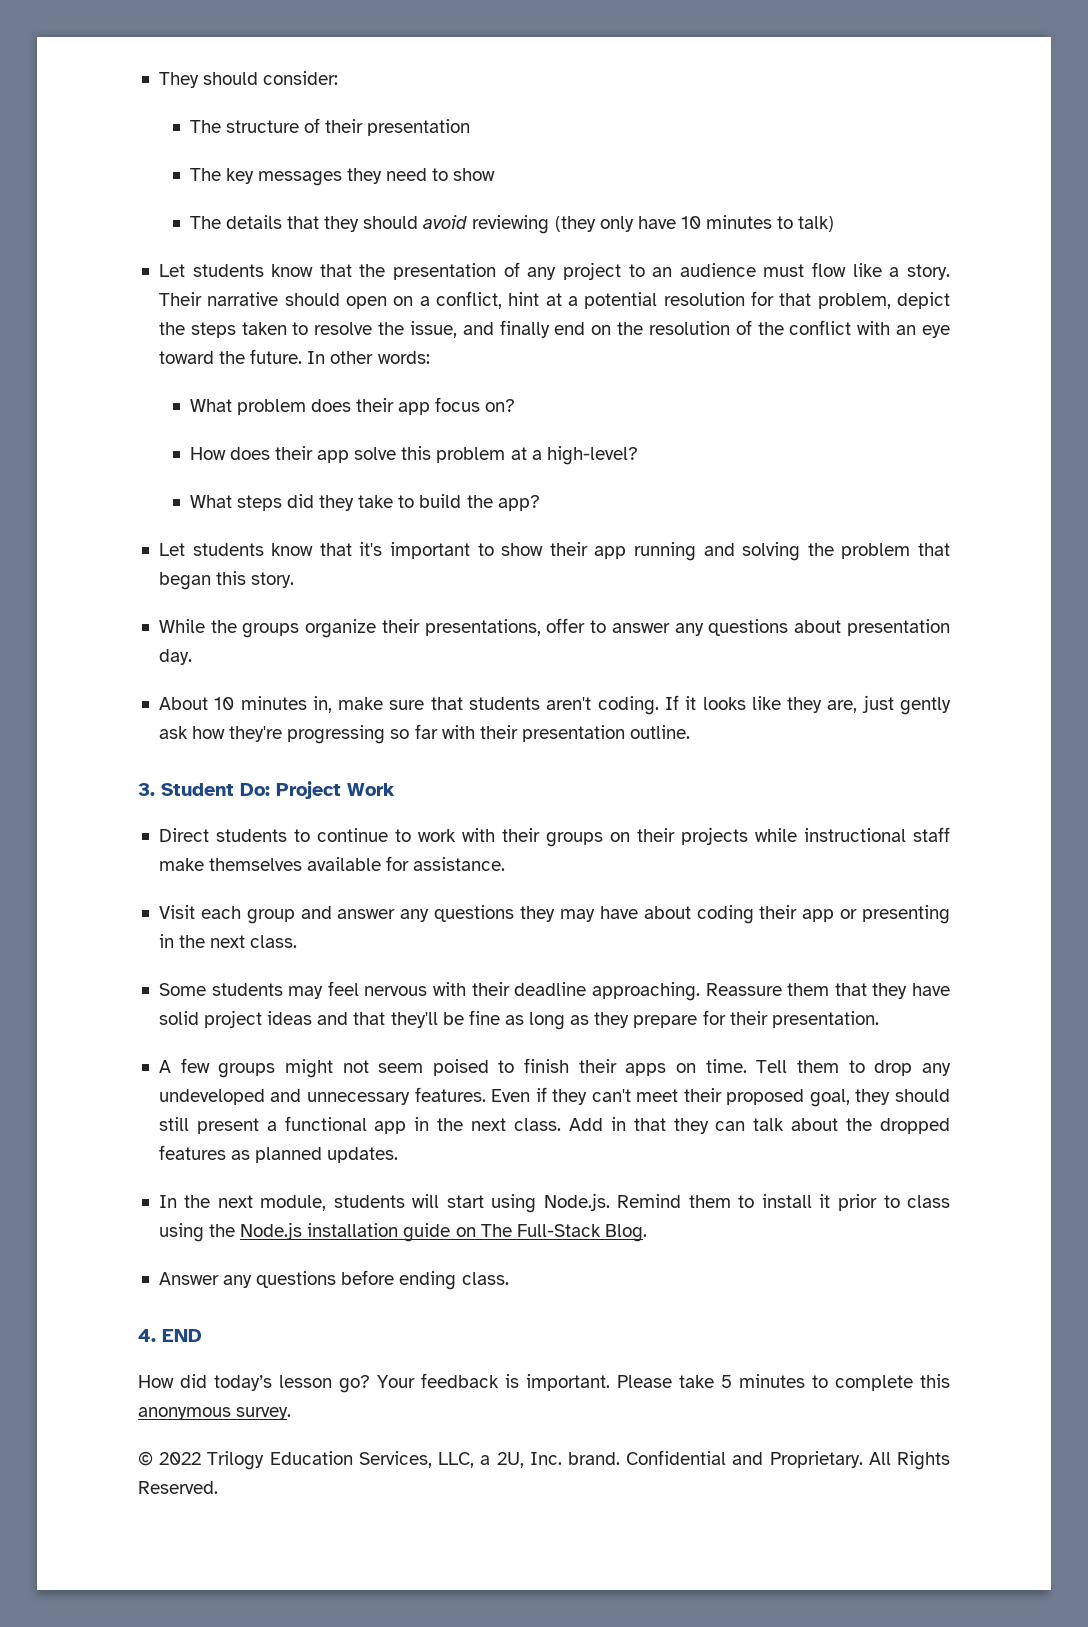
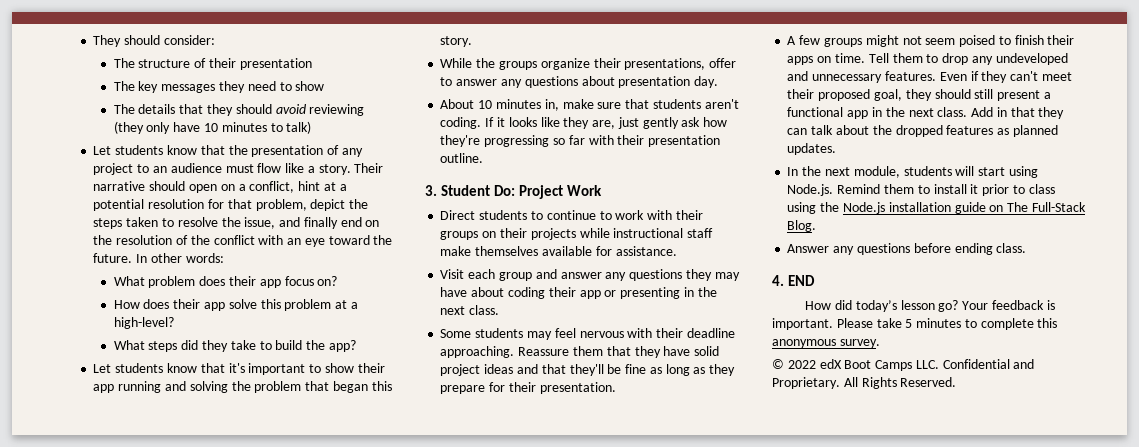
[207,1451,620,1470] Trilogy Education Services, LLC, a 2U, Inc. brand. -> [819,359,939,371] edX Boot Camps LLC.

